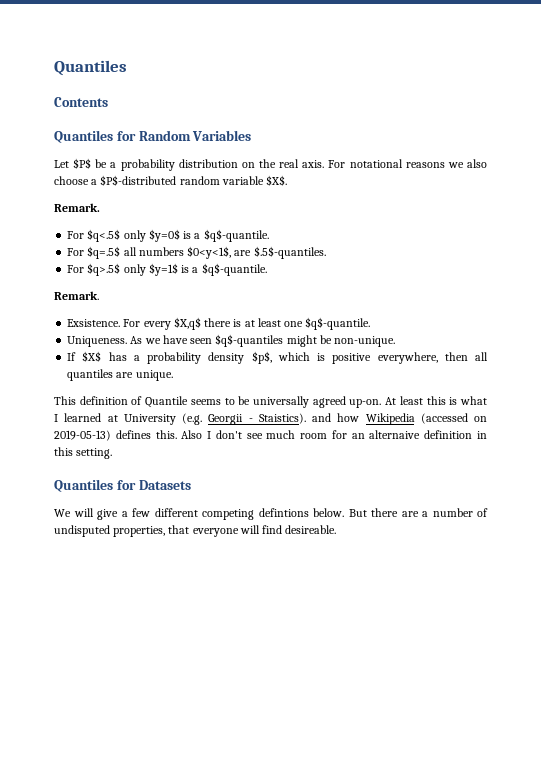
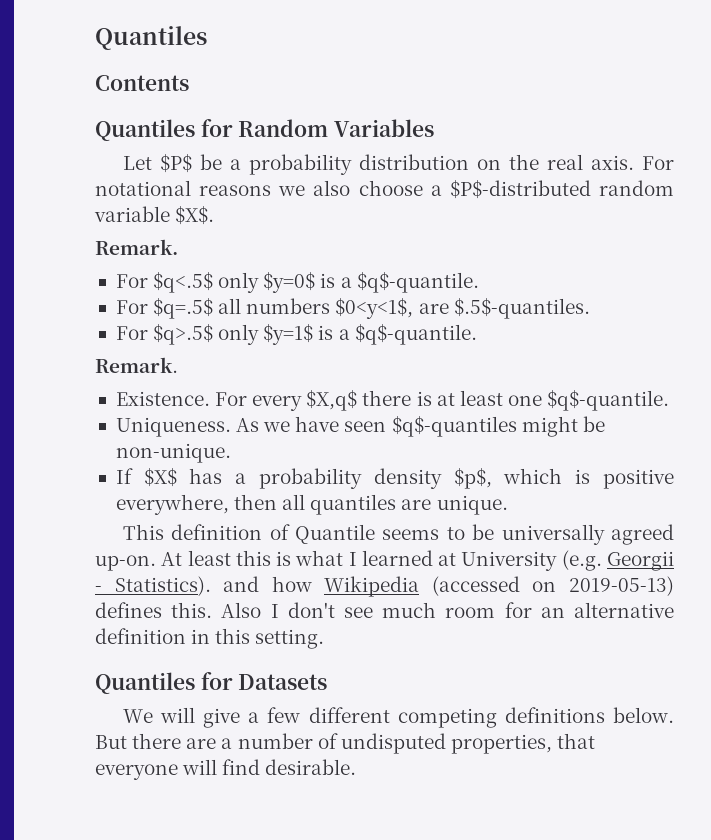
[67,319,121,327] Exsistence. -> [115,391,210,406] Existence.
[258,413,306,424] Staistics). -> [114,576,211,596] Statistics).
[369,430,421,439] alternaive -> [573,602,674,618] alternative
[258,508,309,517] defintions -> [504,707,605,723] definitions
[285,525,337,534] desireable. -> [265,759,357,775] desirable.

